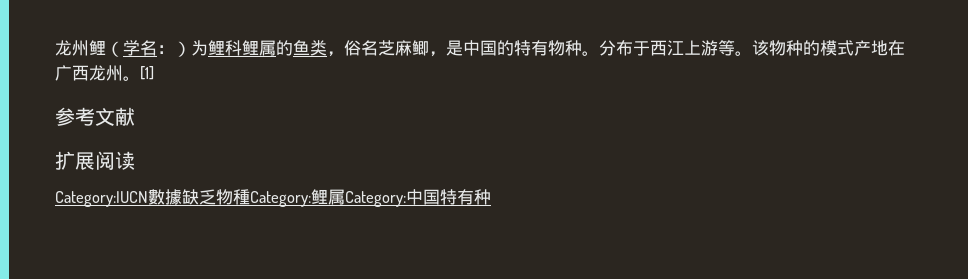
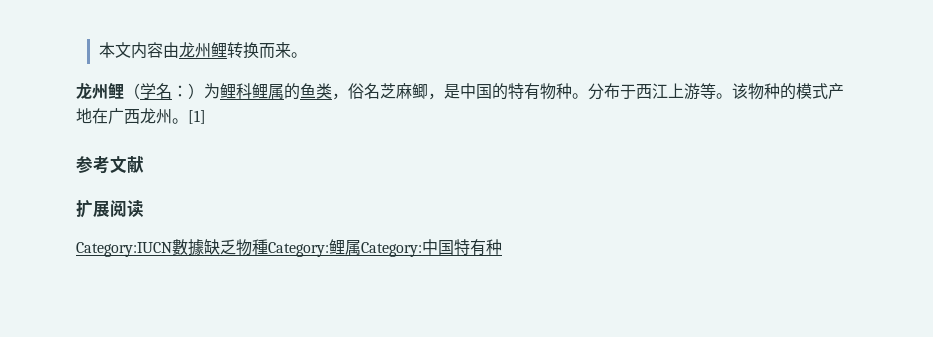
(55, 48) none -> [98,42,307,59] 本文内容由龙州鲤转换而来。 //

